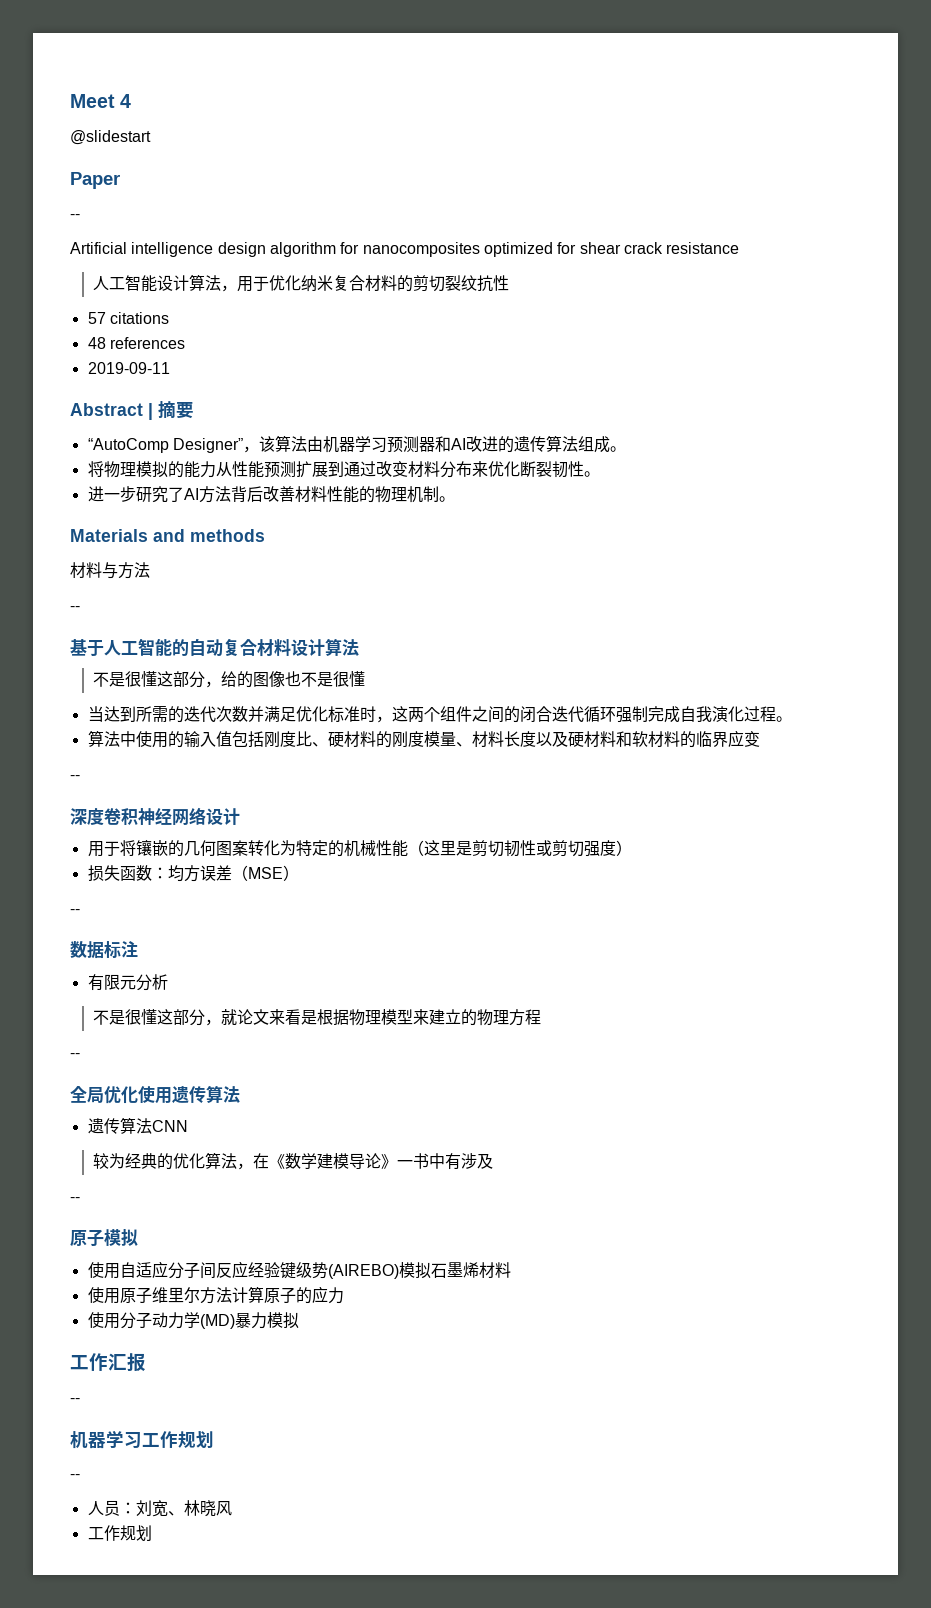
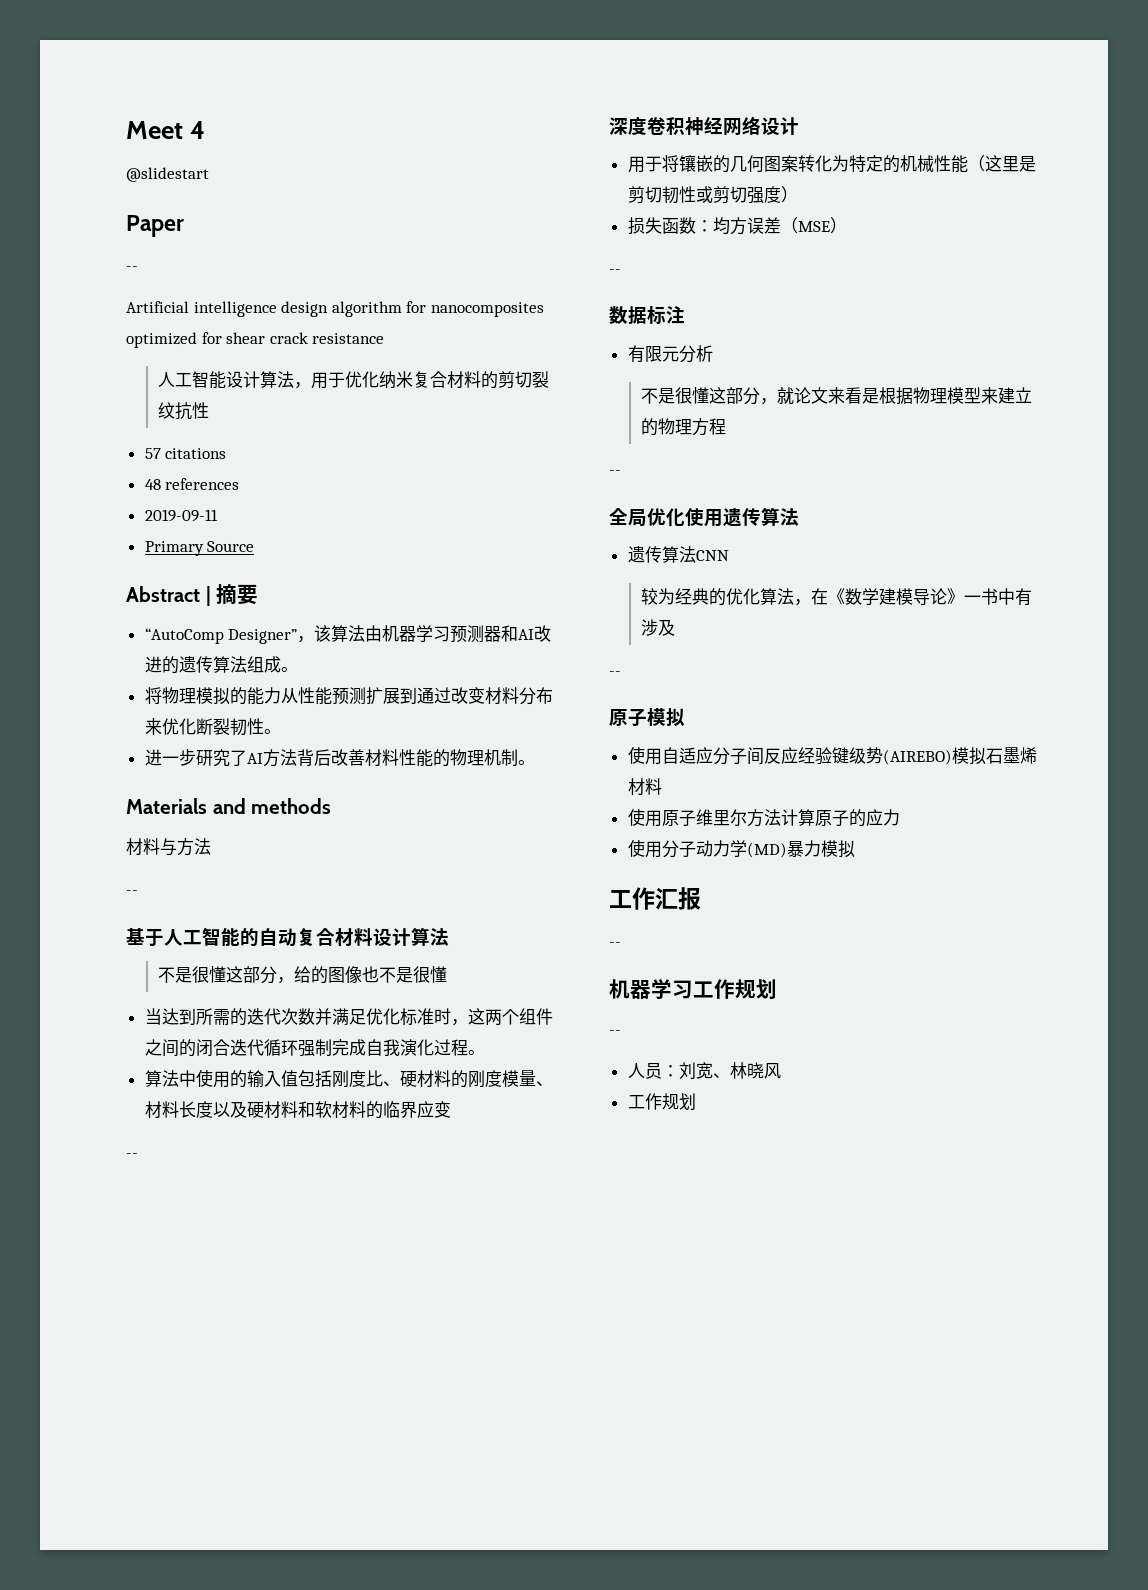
(170, 368) none -> [144,541,255,556] // Primary Source

